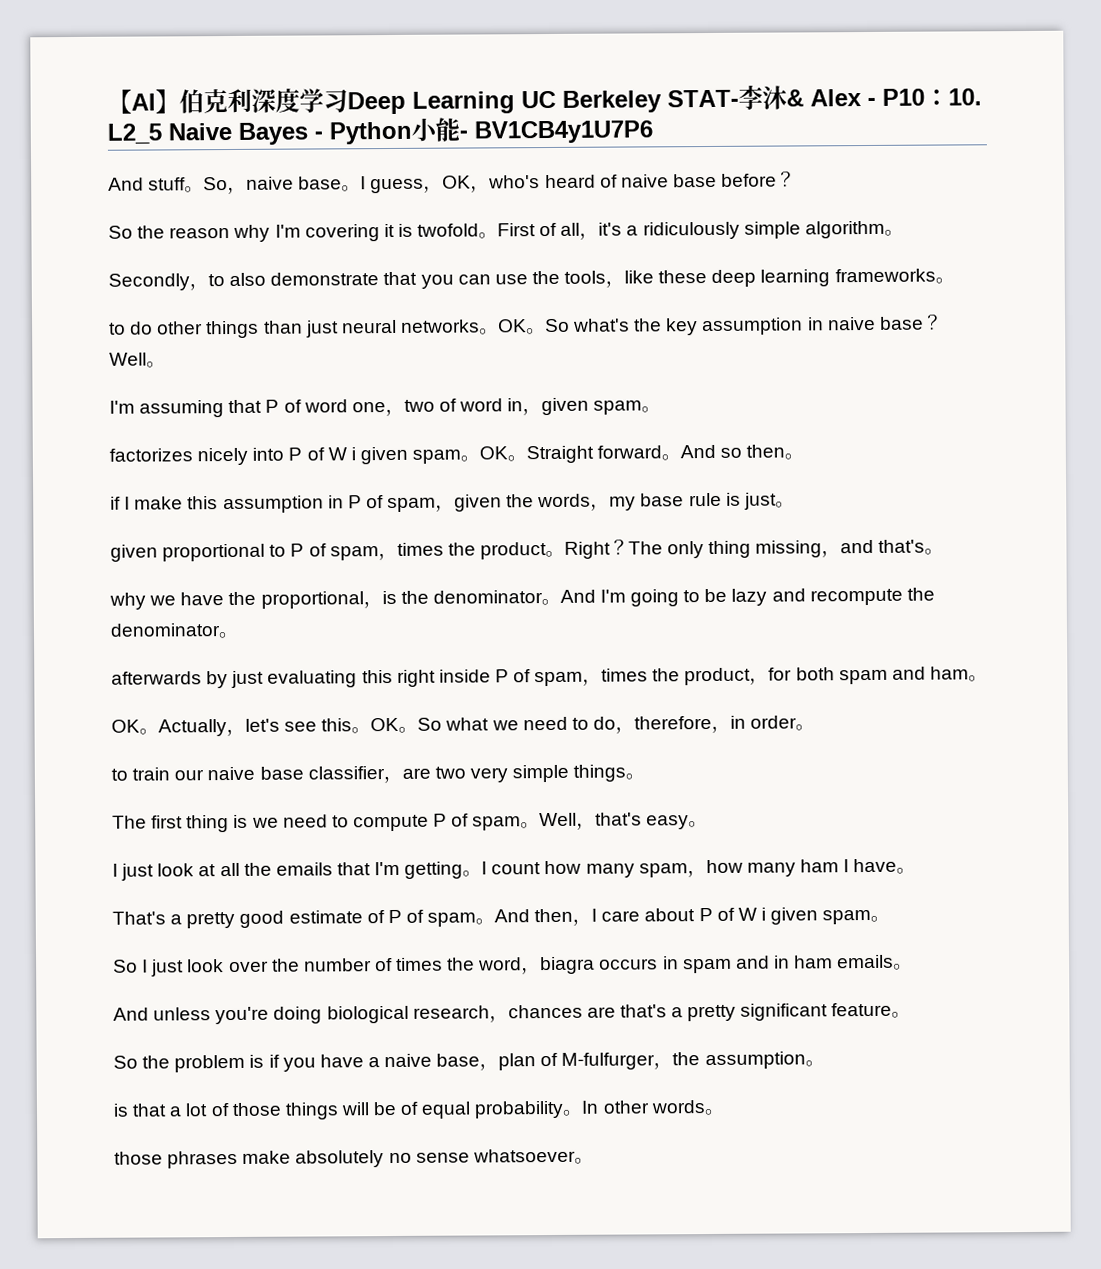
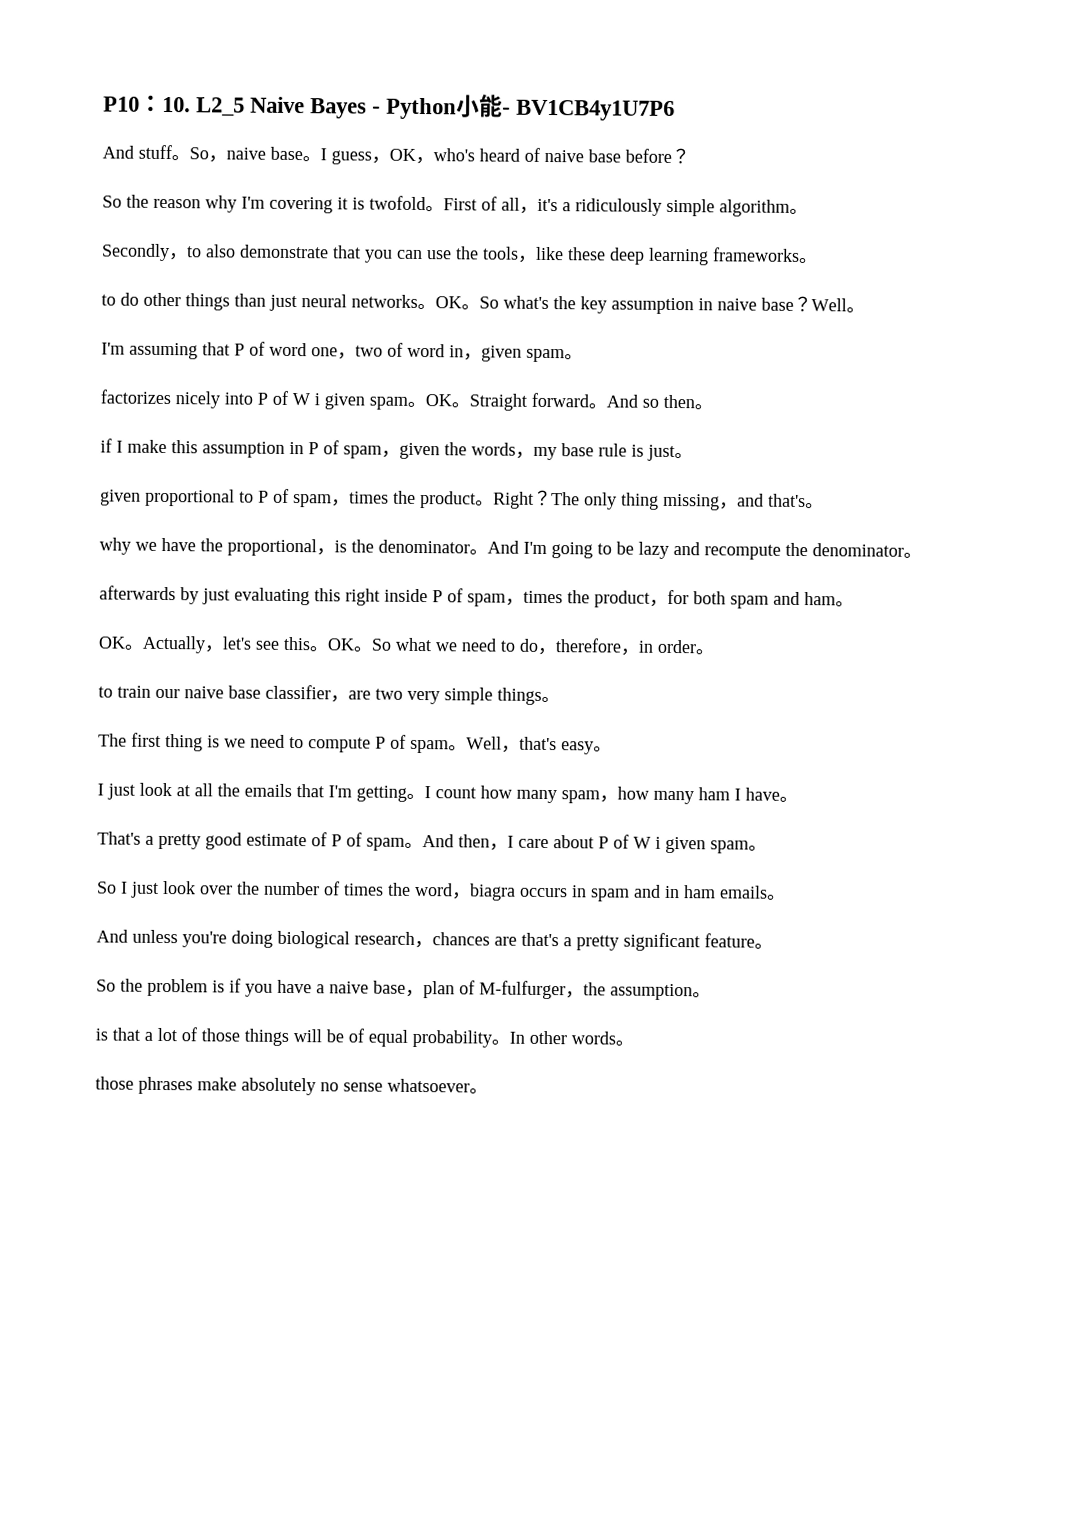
[107,85,876,115] 【AI】伯克利深度学习Deep Learning UC Berkeley STAT-李沐& Alex - -> (103, 104) none

